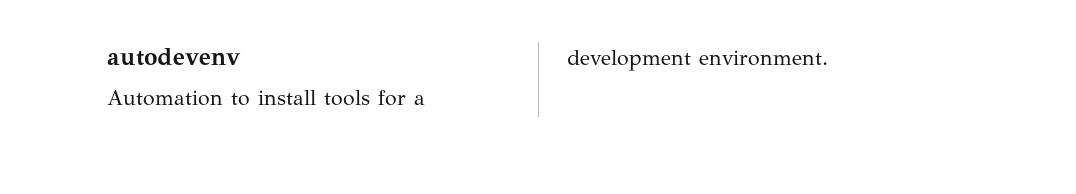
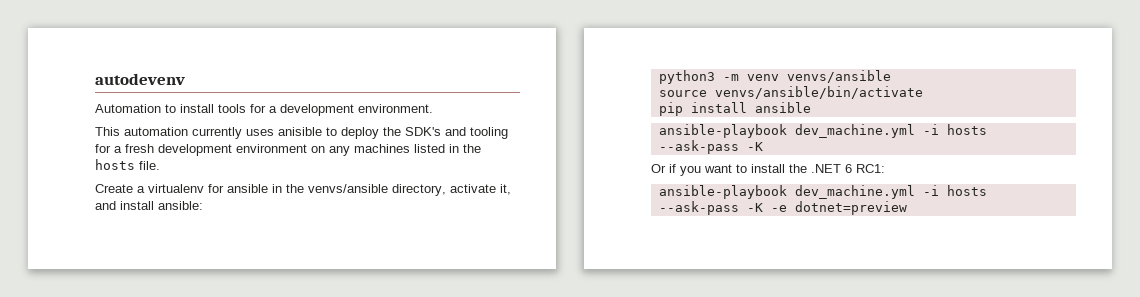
(828, 58) none -> [95,127,508,139] [95,144,481,156] [95,159,160,170] [95,184,511,196] [95,201,203,210] [658,70,891,84] [658,86,923,99] [658,102,811,116] [658,124,987,138] [658,140,763,154] [651,164,885,176] [658,185,987,199] [658,201,907,215] // This automation currently uses anisible to deploy the SDK's and tooling for a fresh development environment on any machines listed in the hosts file. // Create a virtualenv for ansible in the venvs/ansible directory, activate it, and install ansible: // python3 -m venv venvs/ansible // source venvs/ansible/bin/activate // pip install ansible // ansible-playbook dev_machine.yml -i hosts --ask-pass -K // Or if you want to install the .NET 6 RC1: // ansible-playbook dev_machine.yml -i hosts --ask-pass -K -e dotnet=preview

